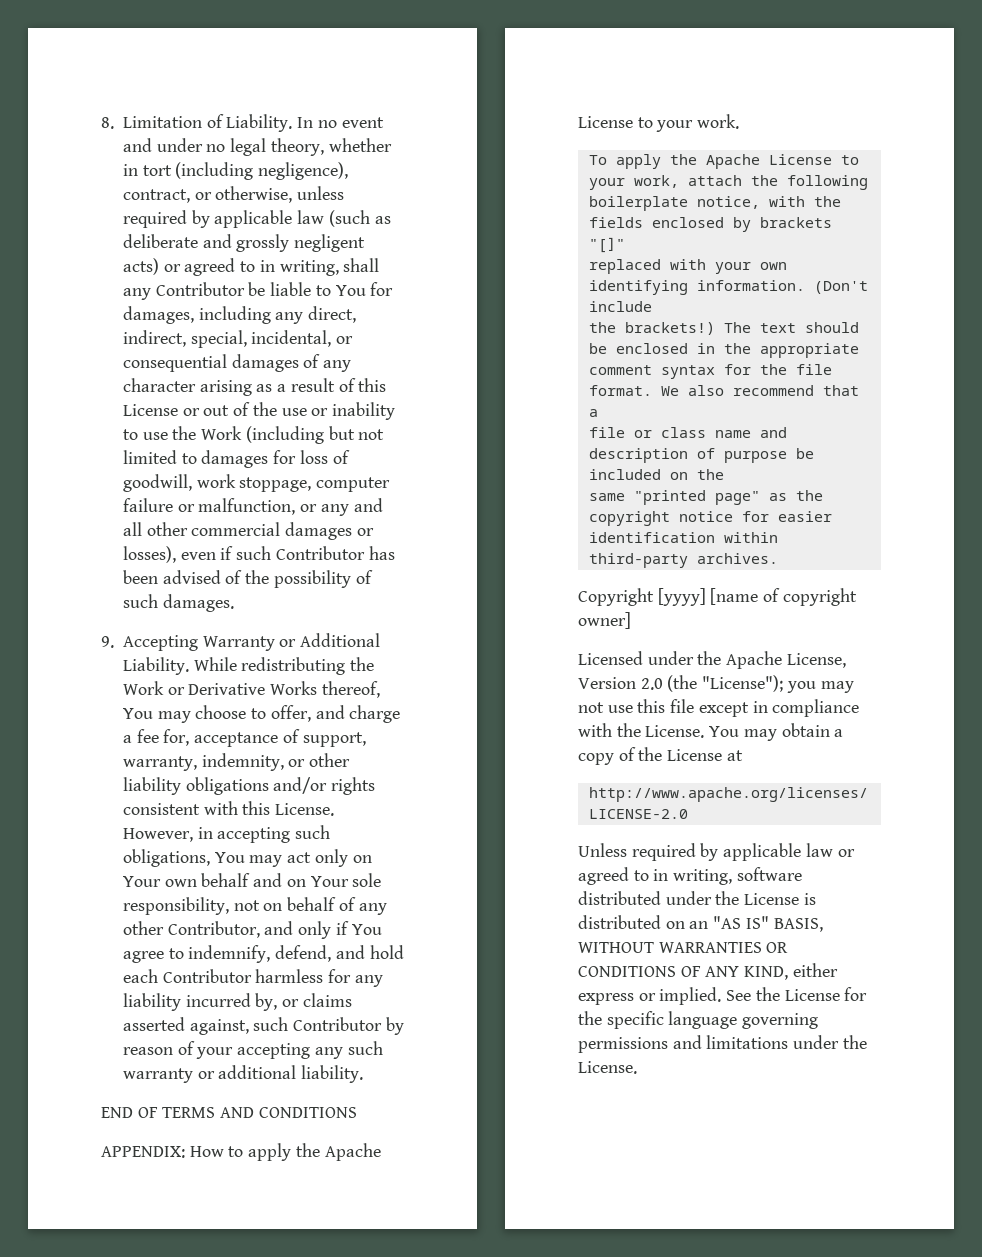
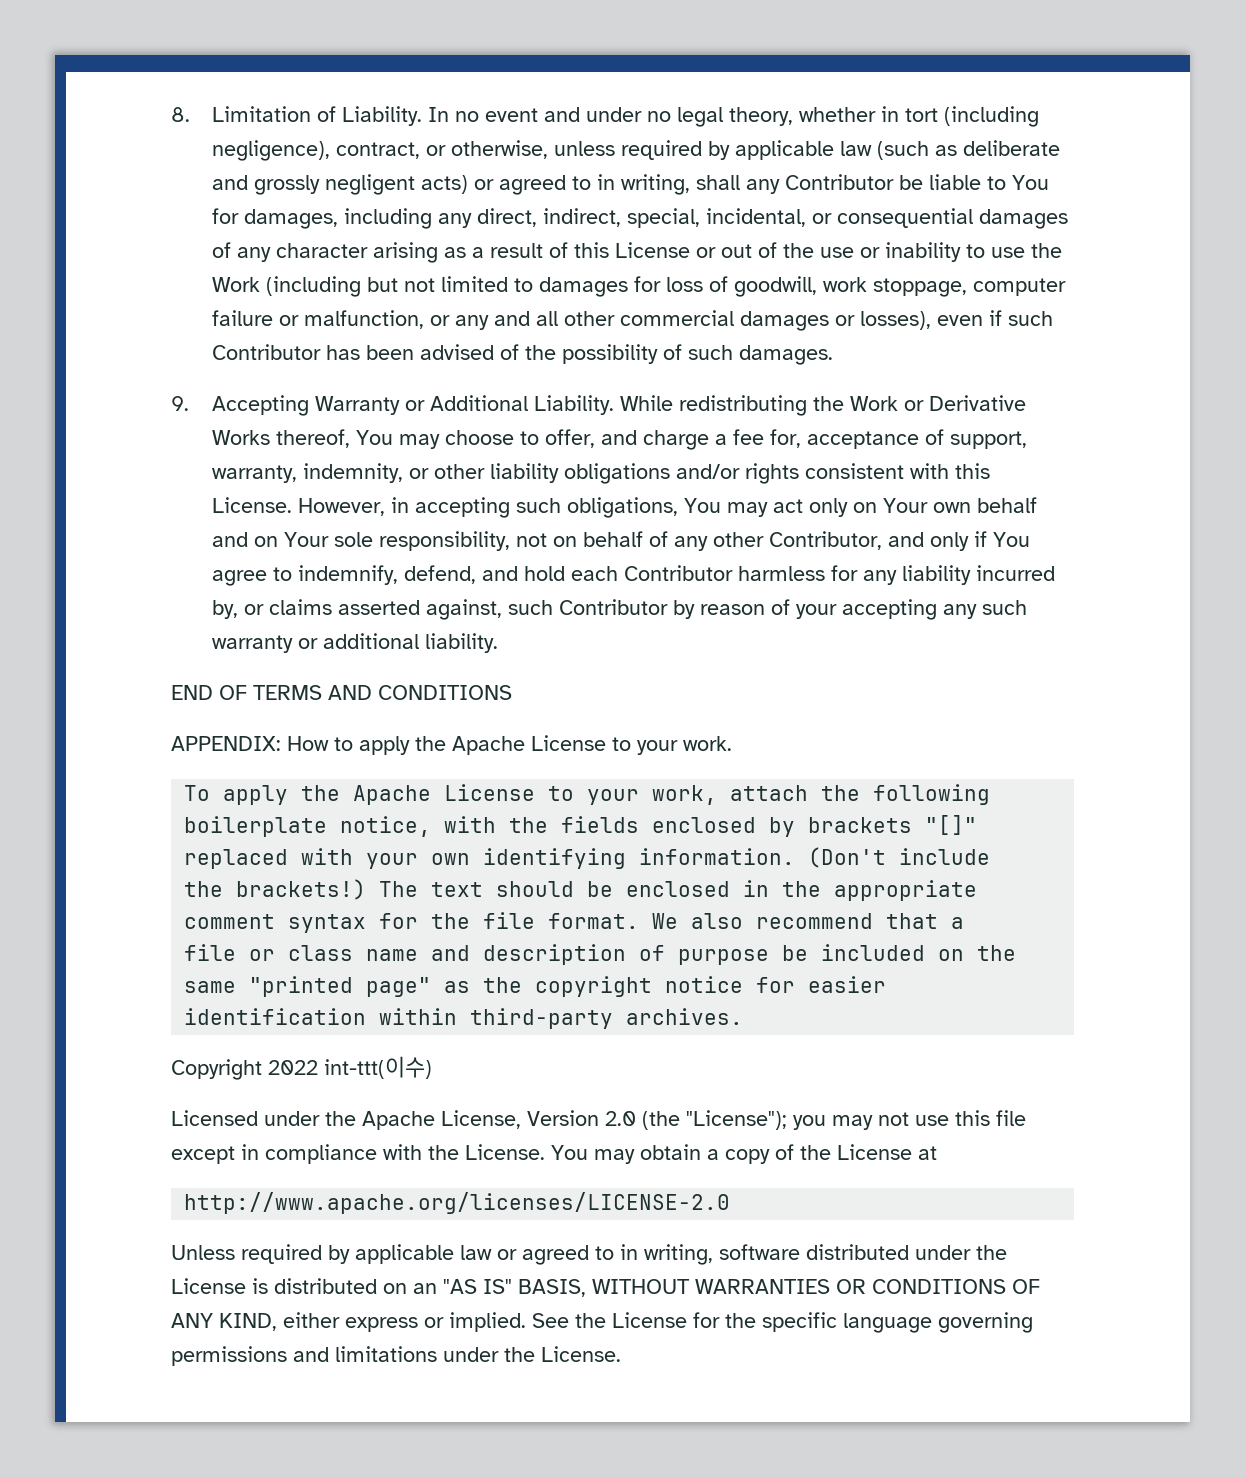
[657,588,857,606] [578,612,631,629] [yyyy] [name of copyright owner] -> [268,1056,432,1079] 2022 int-ttt(이수)

